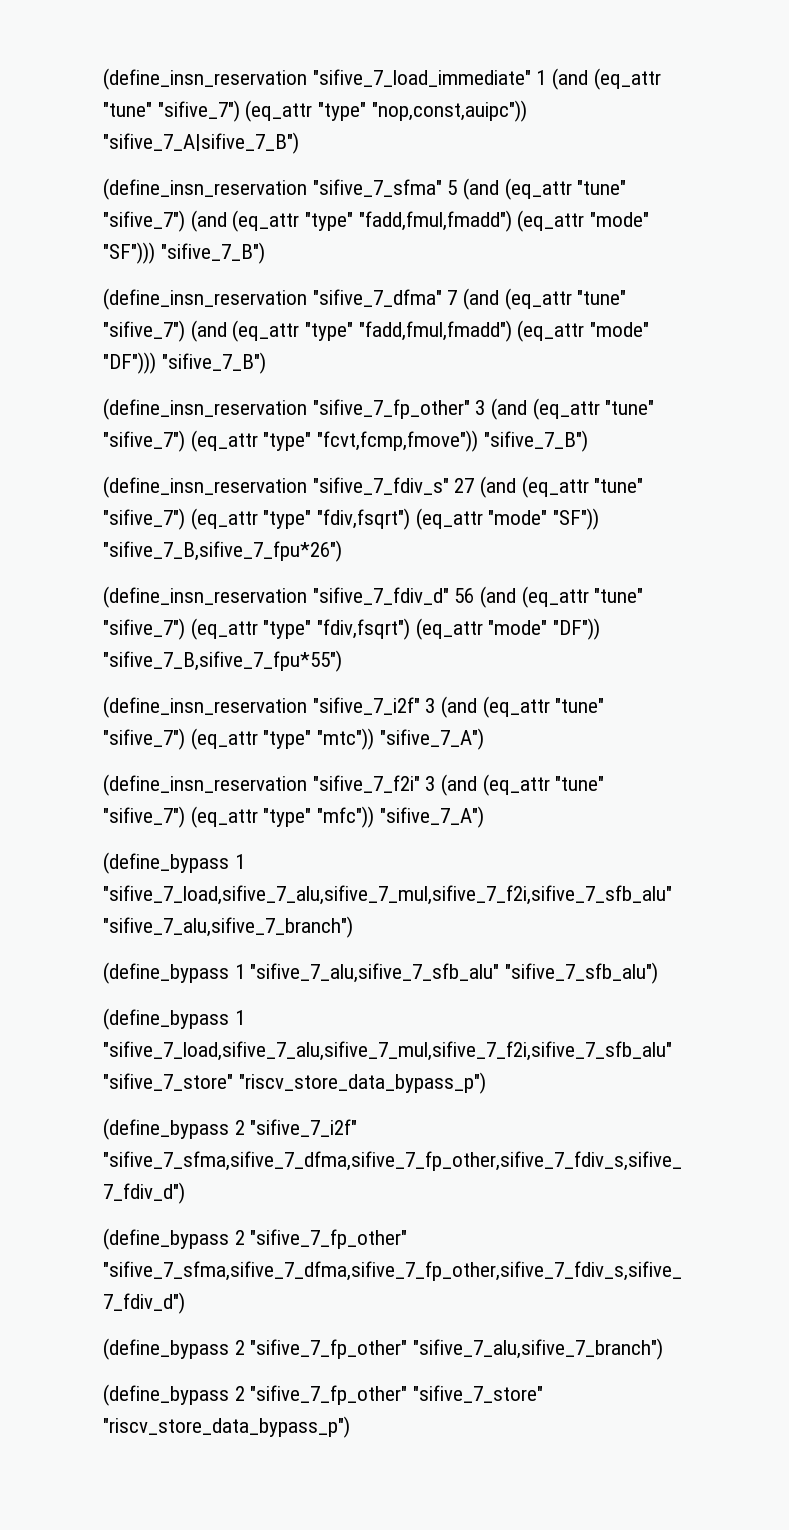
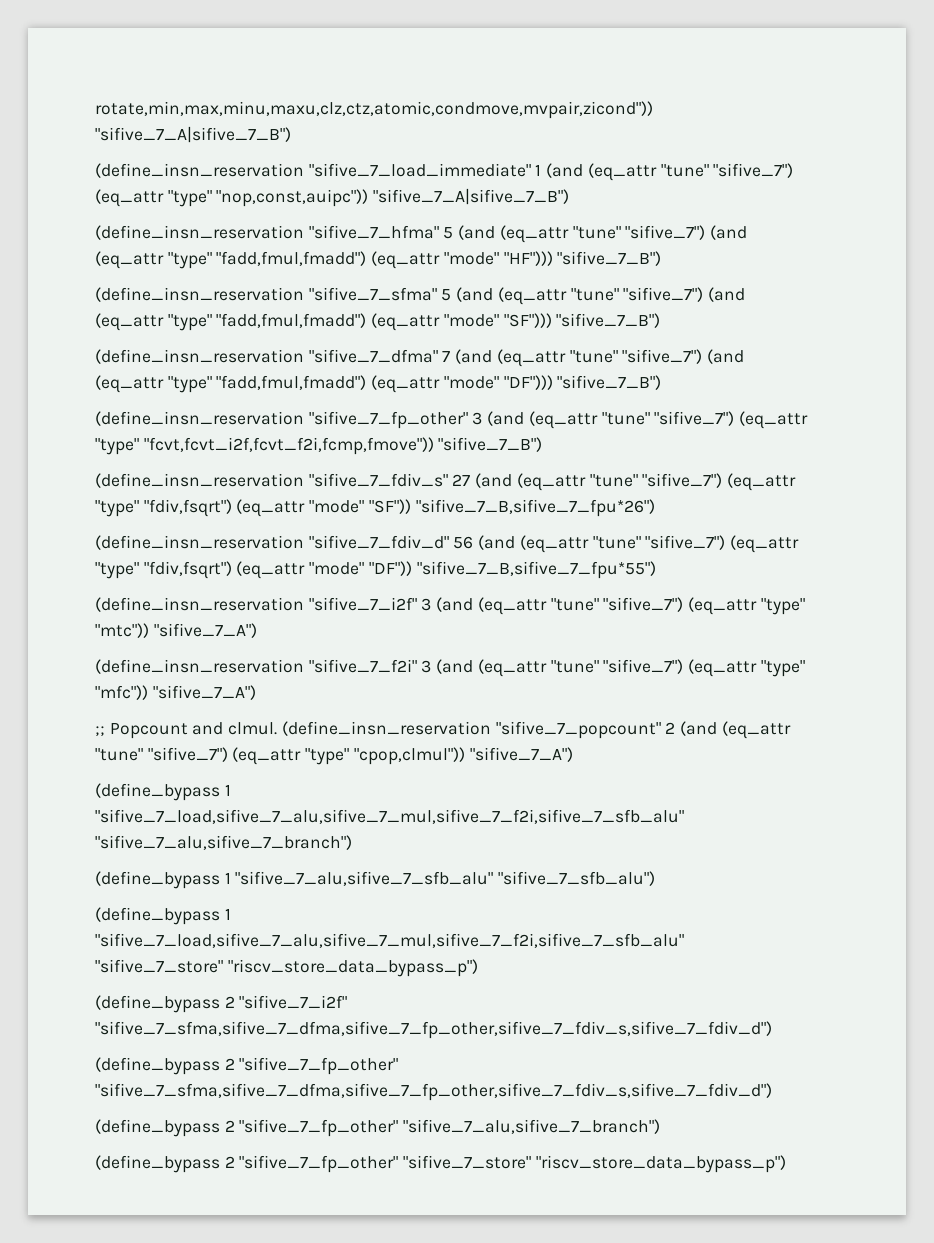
(103, 79) none -> [95,101,653,119] [95,126,291,143] rotate,min,max,minu,maxu,clz,ctz,atomic,condmove,mvpair,zicond")) "sifive_7_A|sifive_7_B") //
(299, 143) none -> [95,225,748,243] [95,251,662,269] // (define_insn_reservation "sifive_7_hfma" 5 (and (eq_attr "tune" "sifive_7") (and (eq_attr "type" "fadd,fmul,fmadd") (eq_attr "mode" "HF"))) "sifive_7_B")
[317,430,479,452] "fcvt,fcmp,fmove")) -> [143,437,434,455] "fcvt,fcvt_i2f,fcvt_f2i,fcmp,fmove"))
(484, 817) none -> [95,721,791,739] [95,747,573,765] // ;; Popcount and clmul. (define_insn_reservation "sifive_7_popcount" 2 (and (eq_attr "tune" "sifive_7") (eq_attr "type" "cpop,clmul")) "sifive_7_A")

